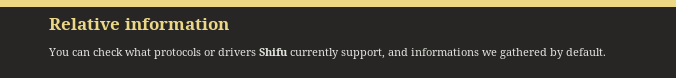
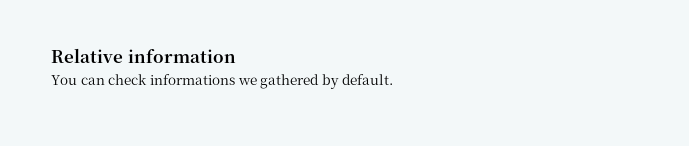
[125,48,408,59] what protocols or drivers Shifu currently support, and -> (148, 79) none

